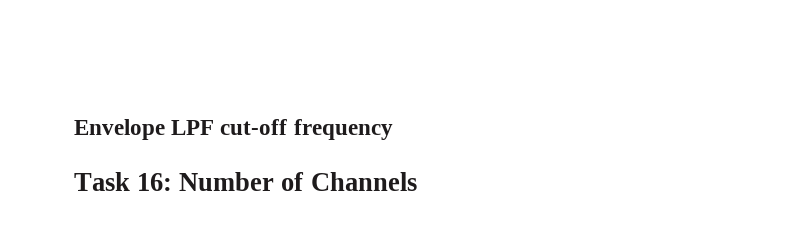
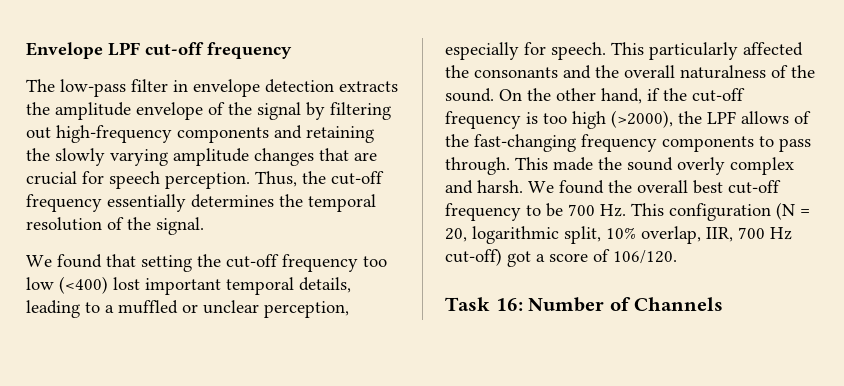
(393, 129) none -> [26,79,398,97] [26,102,391,120] [26,125,374,143] [26,148,377,166] [26,171,384,189] [26,194,376,212] [26,217,204,235] [26,254,387,272] [26,276,351,295] [26,300,349,318] [445,42,803,60] [445,65,815,79] [445,88,745,104] [445,110,811,129] [445,134,811,152] [445,157,794,175] [445,180,781,194] [445,202,810,221] [445,226,792,244] [445,248,677,267] // The low-pass filter in envelope detection extracts the amplitude envelope of the signal by filtering out high-frequency components and retaining the slowly varying amplitude changes that are crucial for speech perception. Thus, the cut-off frequency essentially determines the temporal resolution of the signal. // We found that setting the cut-off frequency too low (<400) lost important temporal details, leading to a muffled or unclear perception, especially for speech. This particularly affected the consonants and the overall naturalness of the sound. On the other hand, if the cut-off frequency is too high (>2000), the LPF allows of the fast-changing frequency components to pass through. This made the sound overly complex and harsh. We found the overall best cut-off frequency to be 700 Hz. This configuration (N = 20, logarithmic split, 10% overlap, IIR, 700 Hz cut-off) got a score of 106/120.

